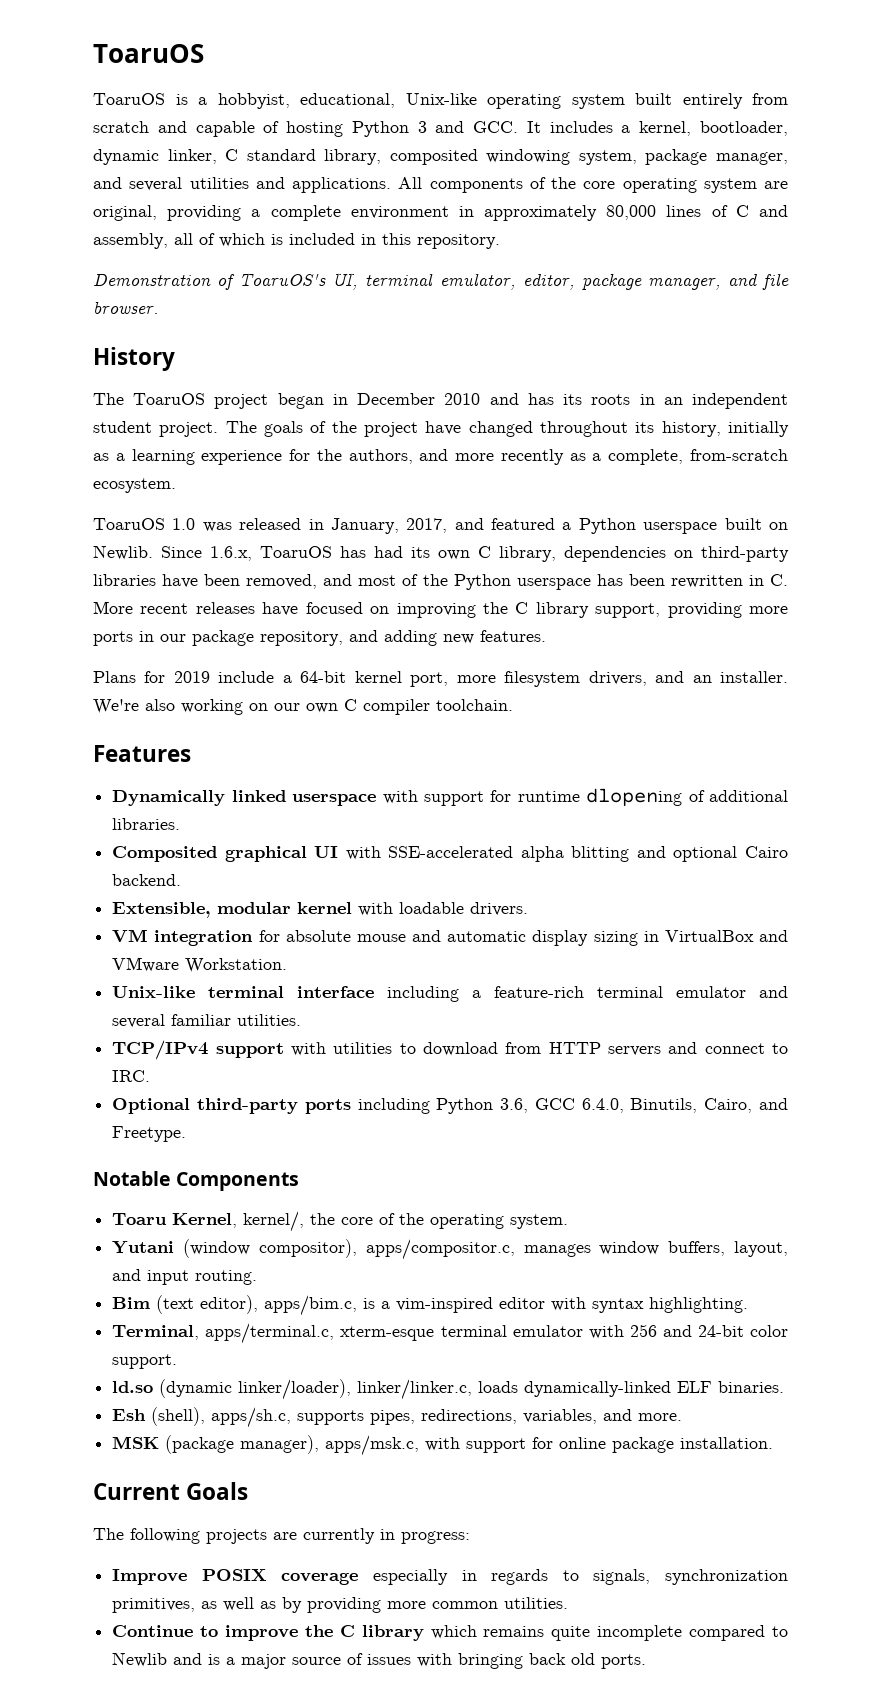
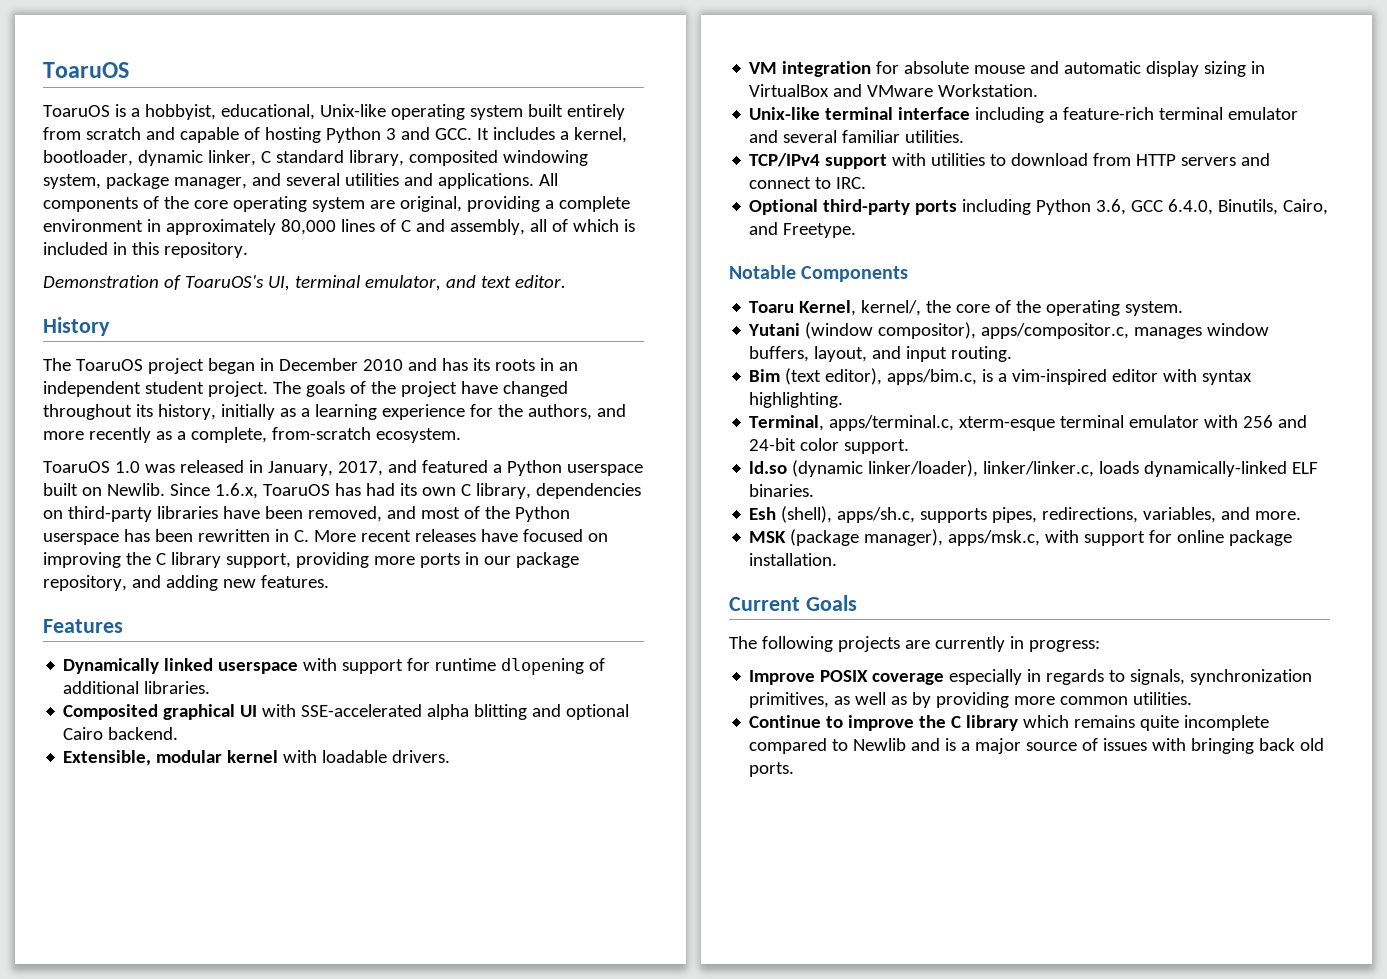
[522,273,790,290] [93,301,159,314] editor, package manager, and file browser. -> [445,275,566,288] and text editor.
[93,671,788,687] [93,699,513,715] // Plans for 2019 include a 64-bit kernel port, more filesystem drivers, and an installer. We're also working on our own C compiler toolchain. -> (329, 581) none

